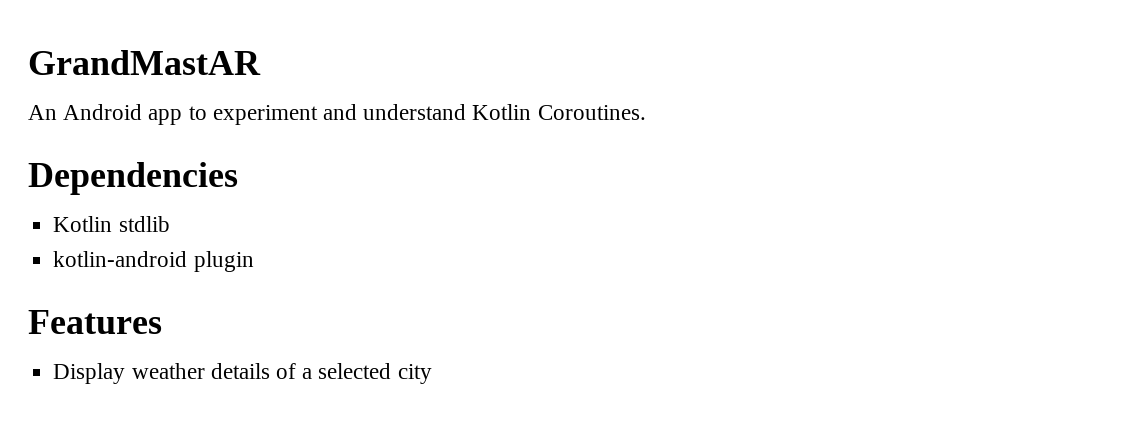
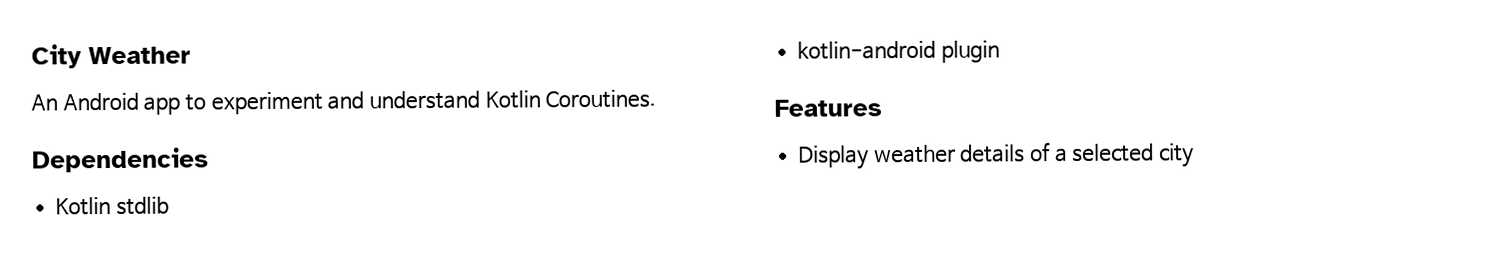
[28,50,261,75] GrandMastAR -> [31,44,191,69] City Weather

